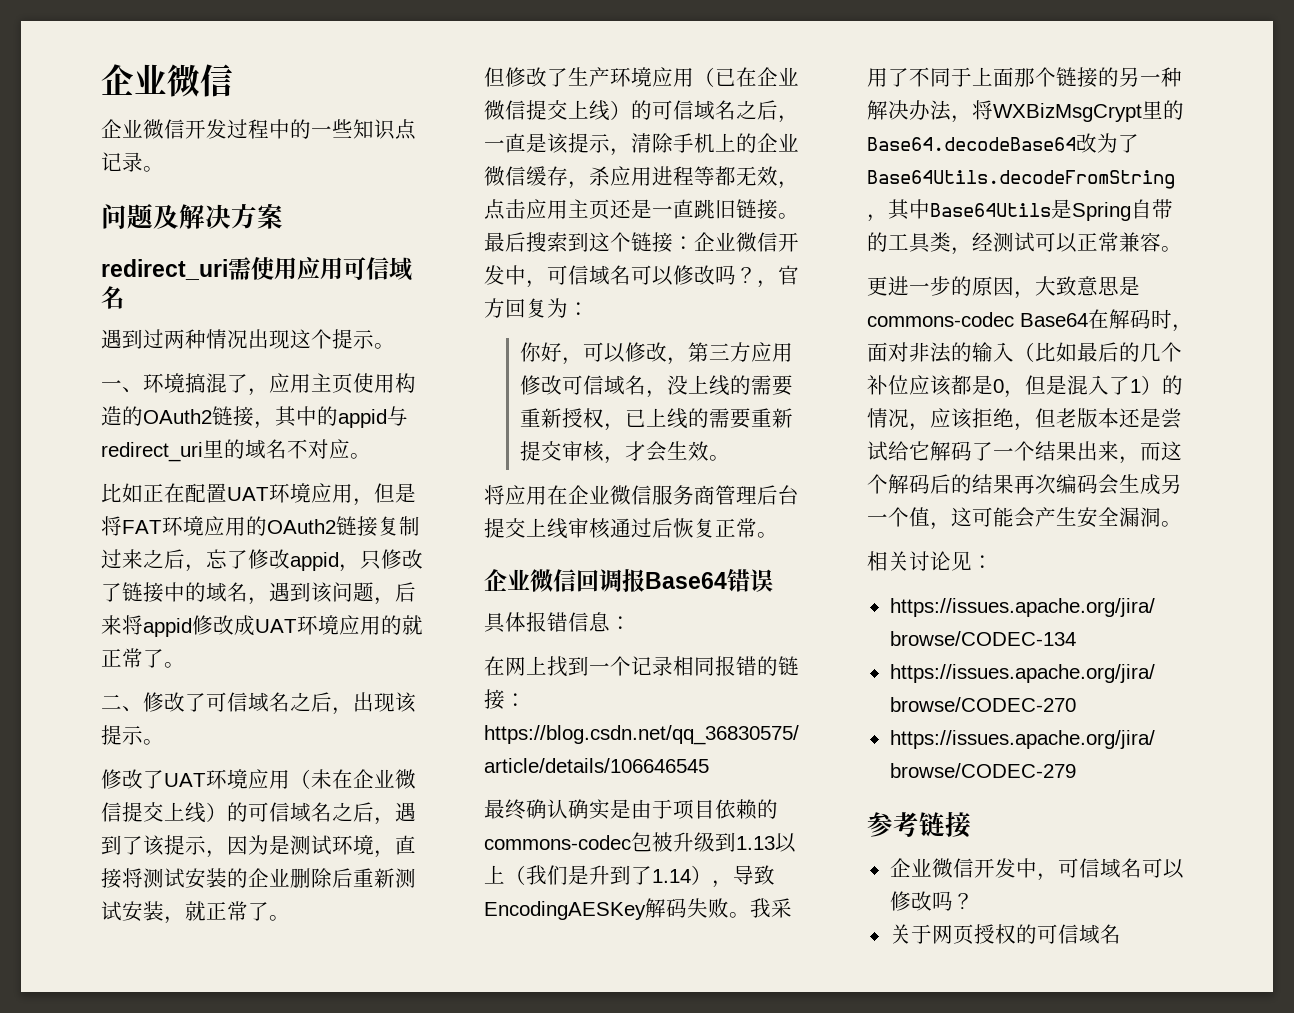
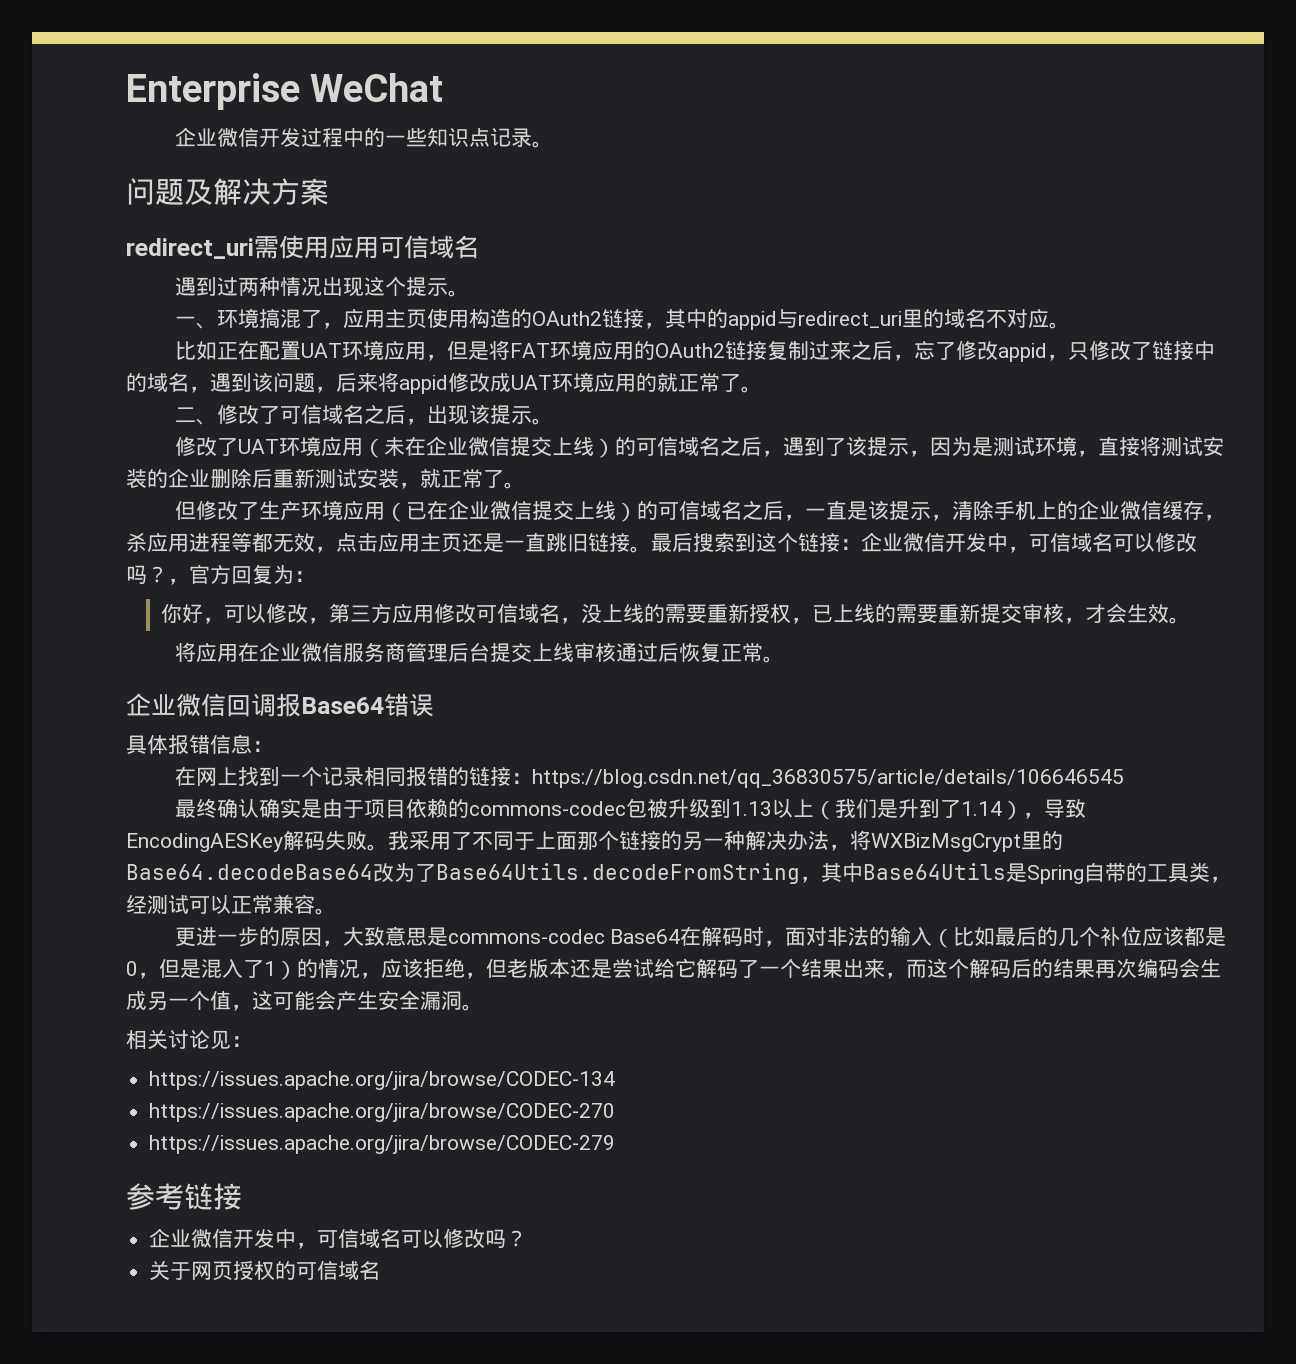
[101,64,233,97] 企业微信 -> [126,73,444,110] Enterprise WeChat

